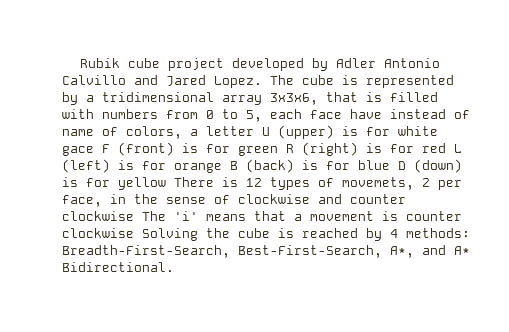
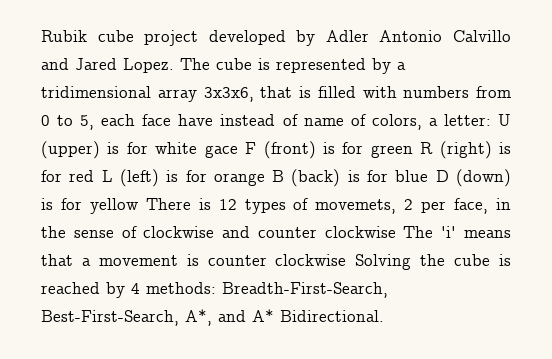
[206,126,254,136] letter -> [443,114,491,126] letter:

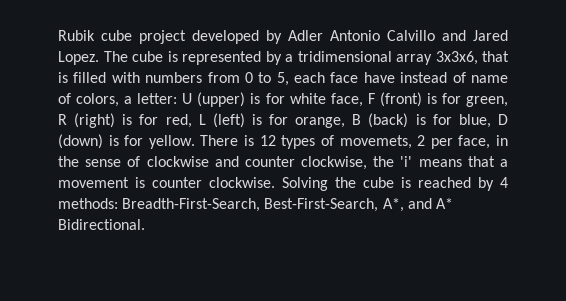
[204,145,238,158] gace -> [330,93,363,107] face,
[370,145,413,158] green -> [465,96,508,107] green,
[69,170,95,182] red -> [165,114,192,128] red,
[213,173,265,186] orange -> [295,117,346,128] orange,
[395,170,429,182] blue -> [458,114,491,128] blue,
[89,198,139,214] yellow -> [148,135,195,149] yellow.
[324,226,434,238] clockwise The -> [301,156,395,170] clockwise, the
[275,254,347,266] clockwise -> [209,177,275,188] clockwise.

